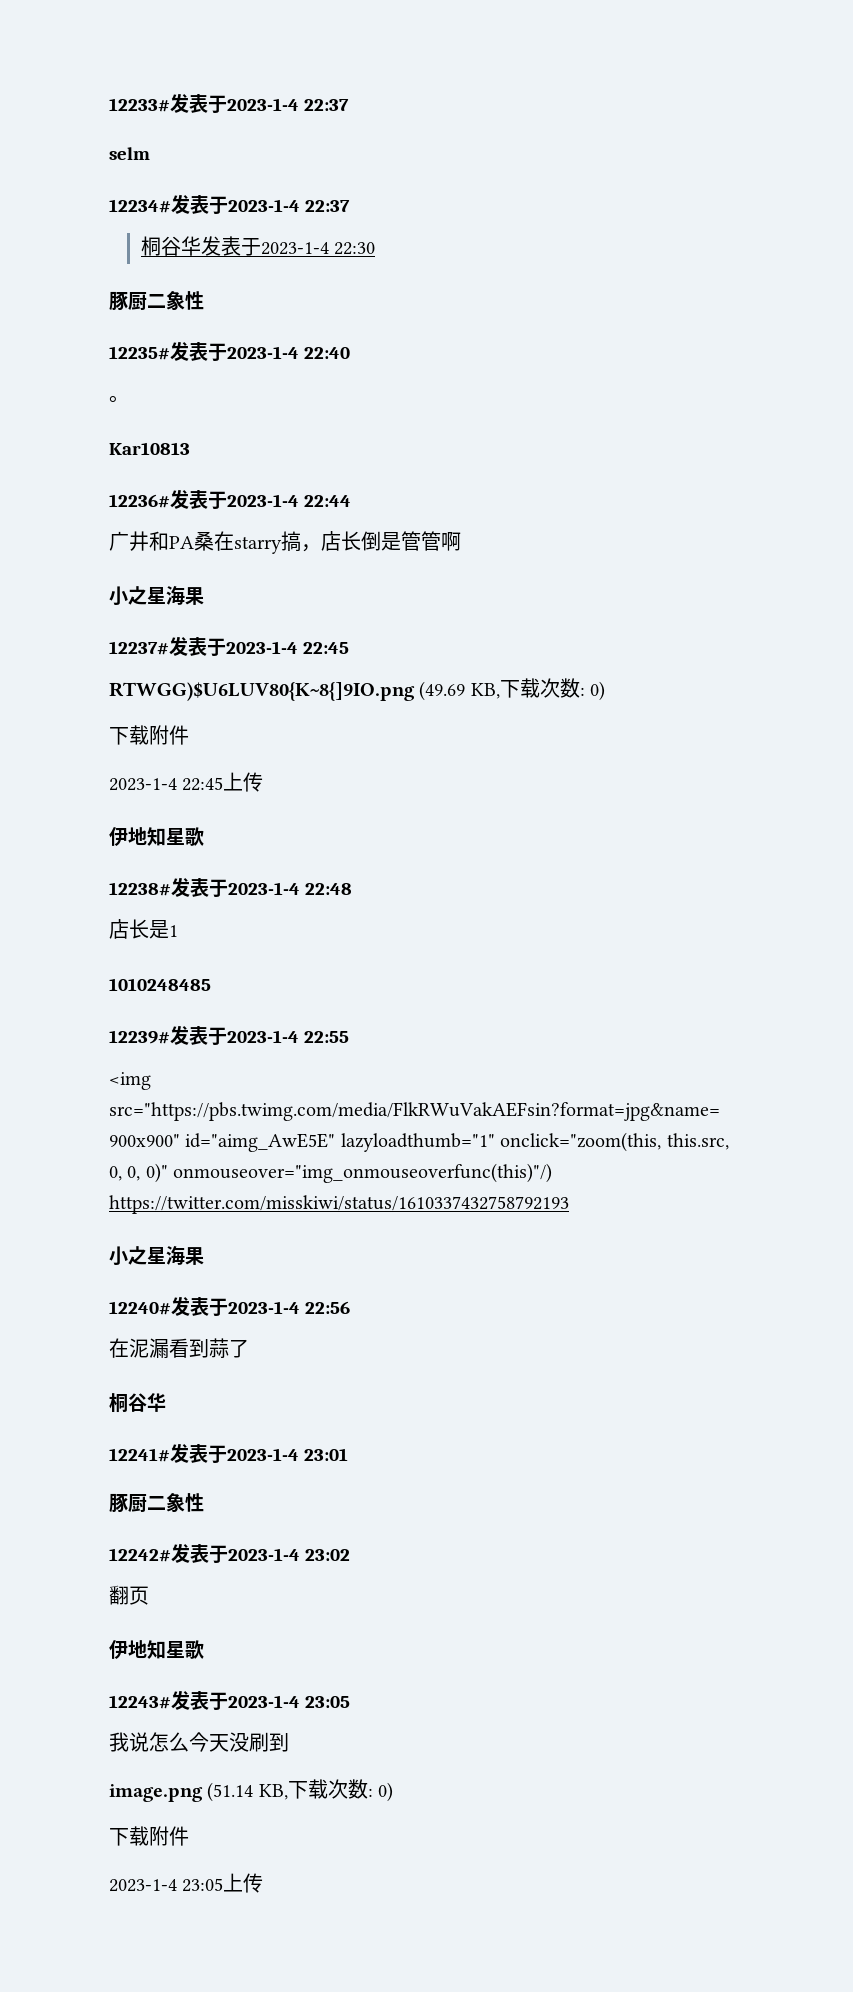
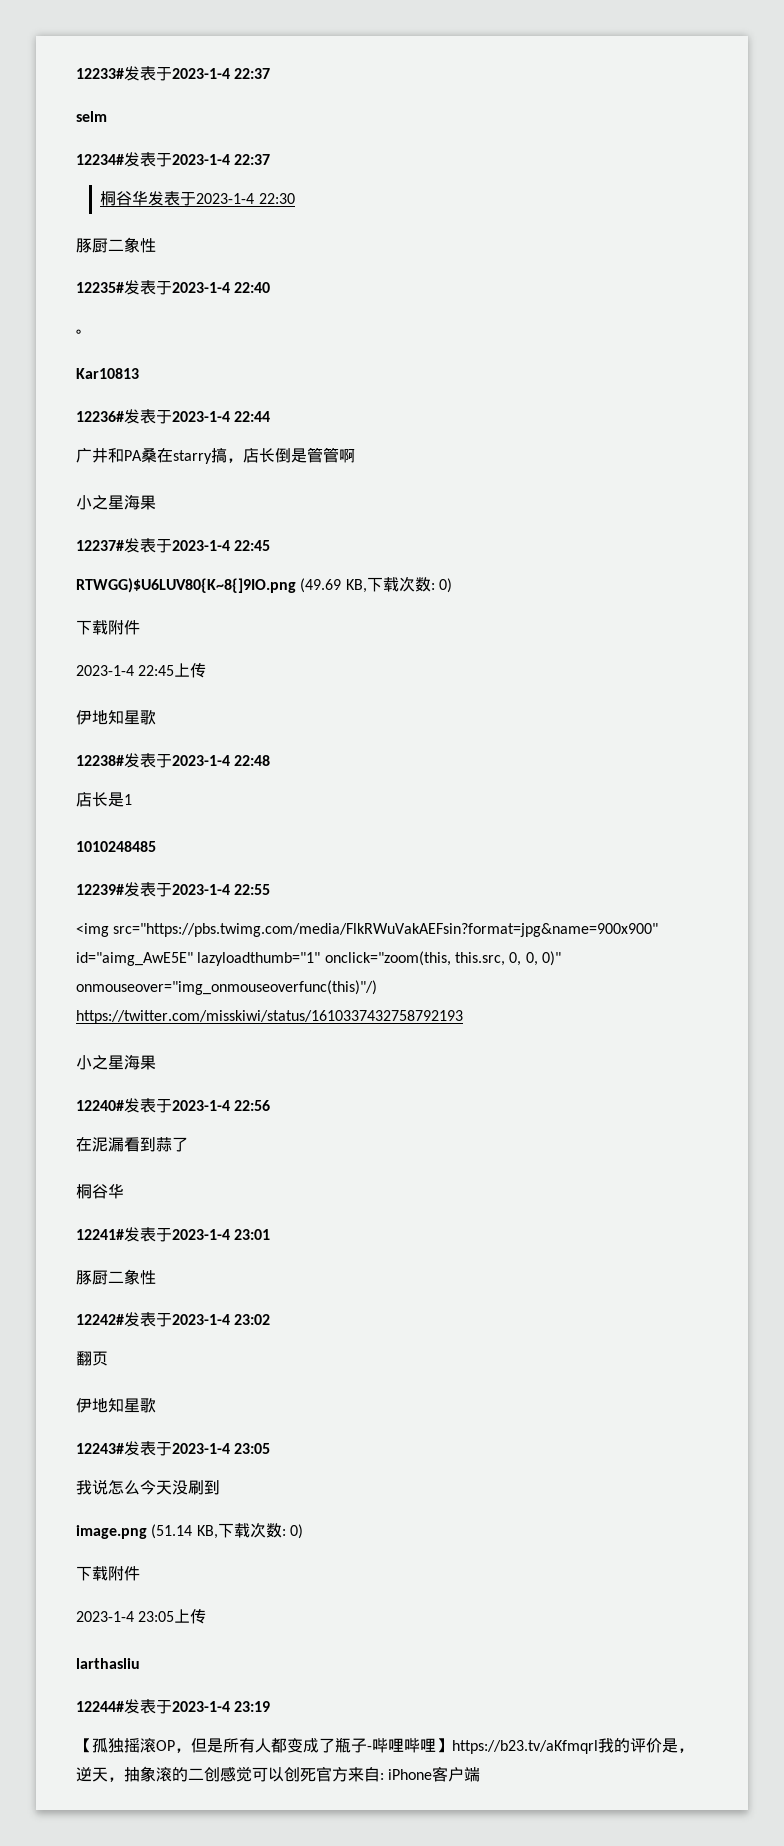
(264, 1883) none -> [76,1658,140,1669] [76,1699,271,1714] [76,1737,694,1754] [76,1766,481,1782] // larthasliu // 12244#发表于2023-1-4 23:19 // 【孤独摇滚OP，但是所有人都变成了瓶子-哔哩哔哩】https://b23.tv/aKfmqrl我的评价是，逆天，抽象滚的二创感觉可以创死官方来自: iPhone客户端

